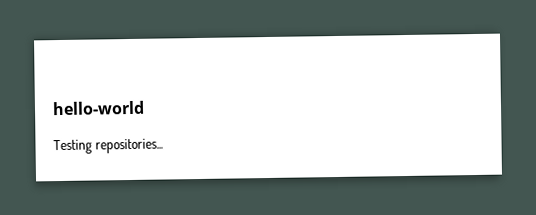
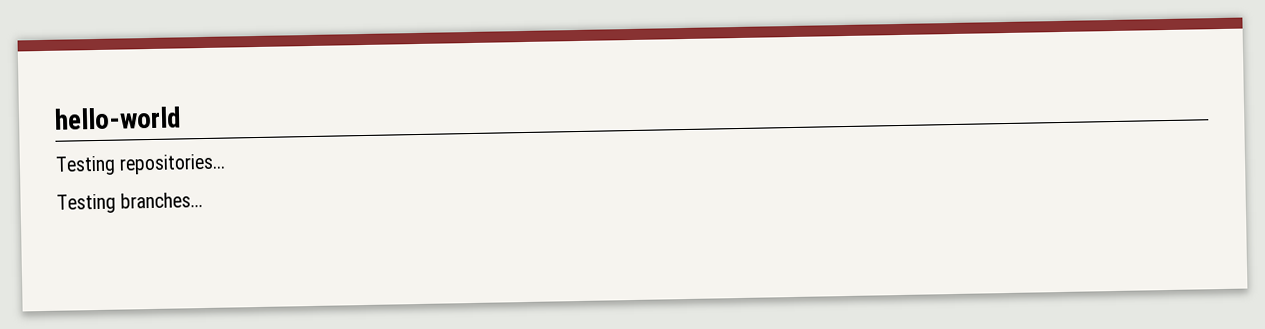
(163, 146) none -> [56,192,204,214] // Testing branches...

